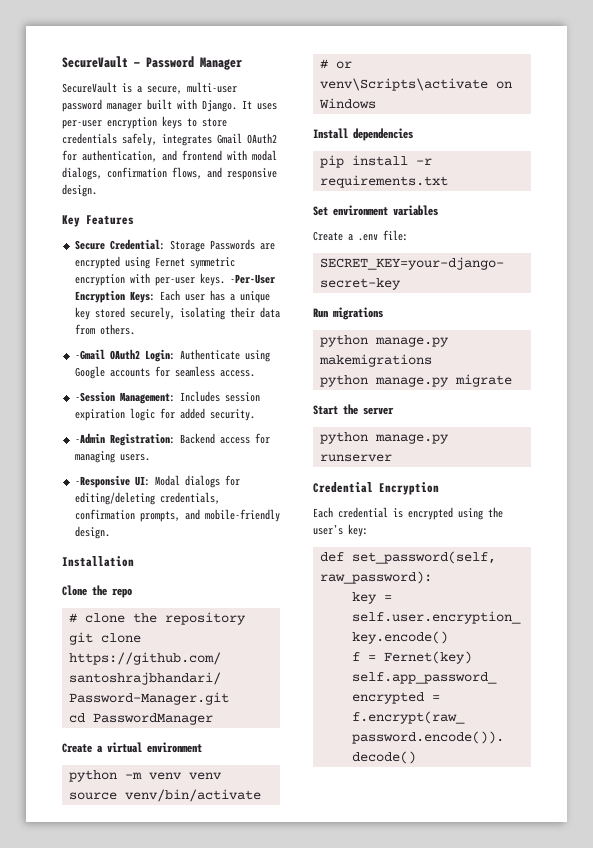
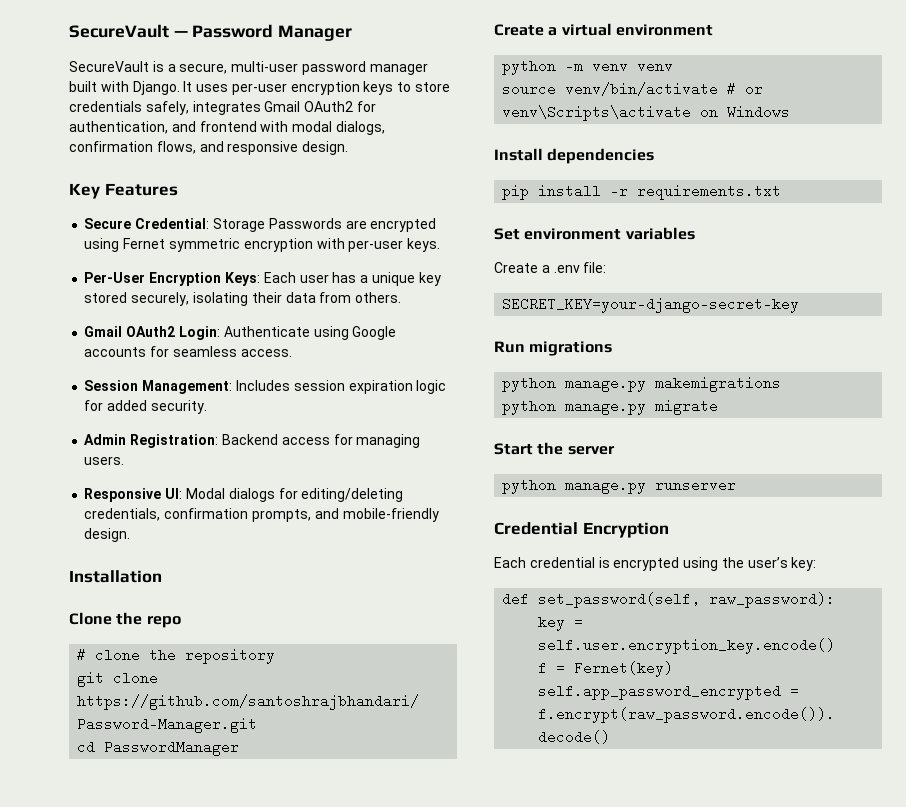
[229,274,276,284] -Per-User -> [84,272,146,283] // Per-User
[74,349,105,360] -Gmail -> [84,326,123,337] Gmail
[74,391,115,402] -Session -> [84,380,139,391] Session
[74,433,105,444] -Admin -> [84,434,127,445] Admin
[74,475,130,488] -Responsive -> [84,488,162,502] Responsive

